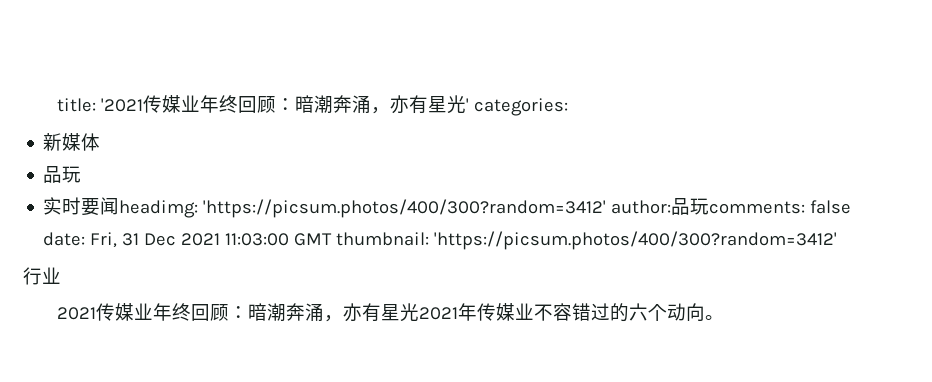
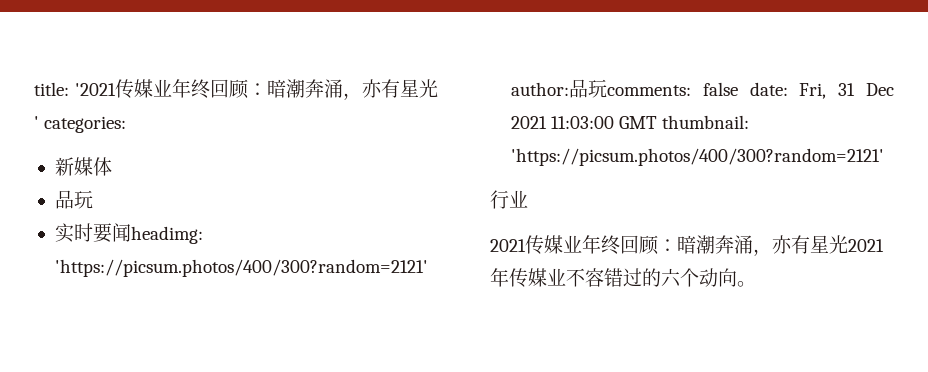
[203,199,607,218] 'https://picsum.photos/400/300?random=3412' -> [54,259,428,277] 'https://picsum.photos/400/300?random=2121'
[434,231,838,250] 'https://picsum.photos/400/300?random=3412' -> [510,148,884,166] 'https://picsum.photos/400/300?random=2121'

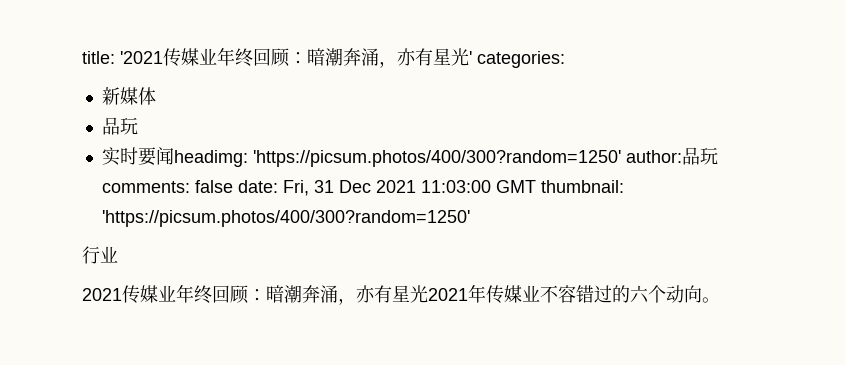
[54,259,428,277] 'https://picsum.photos/400/300?random=2121' -> [252,150,621,167] 'https://picsum.photos/400/300?random=1250'
[510,148,884,166] 'https://picsum.photos/400/300?random=2121' -> [101,210,470,227] 'https://picsum.photos/400/300?random=1250'

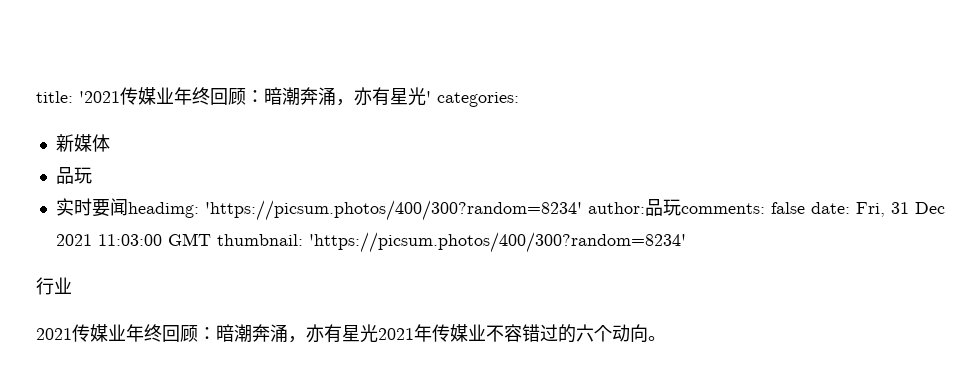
[252,150,621,167] 'https://picsum.photos/400/300?random=1250' -> [204,200,582,221] 'https://picsum.photos/400/300?random=8234'
[101,210,470,227] 'https://picsum.photos/400/300?random=1250' -> [308,232,686,253] 'https://picsum.photos/400/300?random=8234'

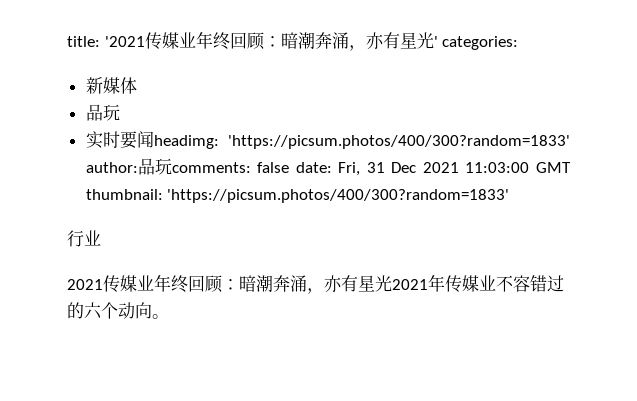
[204,200,582,221] 'https://picsum.photos/400/300?random=8234' -> [228,135,570,149] 'https://picsum.photos/400/300?random=1833'
[308,232,686,253] 'https://picsum.photos/400/300?random=8234' -> [167,189,510,203] 'https://picsum.photos/400/300?random=1833'

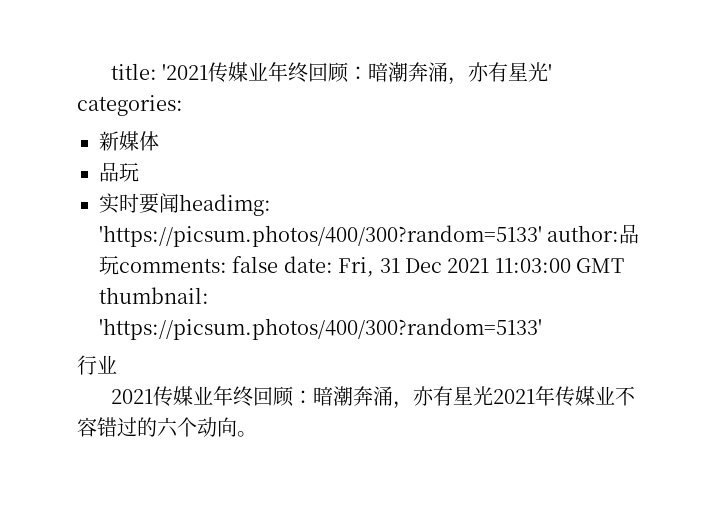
[228,135,570,149] 'https://picsum.photos/400/300?random=1833' -> [99,225,542,247] 'https://picsum.photos/400/300?random=5133'
[167,189,510,203] 'https://picsum.photos/400/300?random=1833' -> [99,318,542,340] 'https://picsum.photos/400/300?random=5133'

